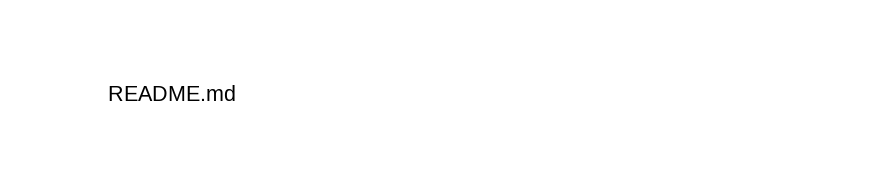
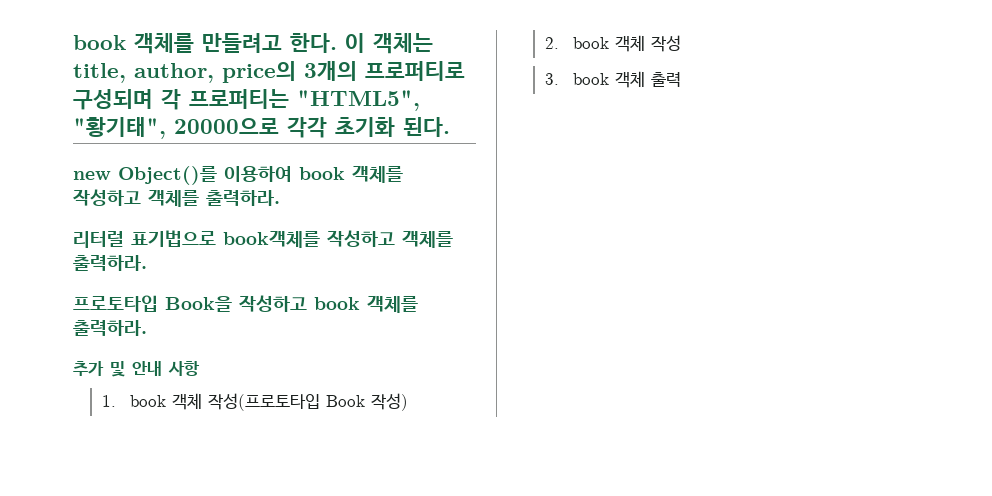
[108,85,236,101] README.md -> [73,33,433,54] [73,61,465,83] [73,89,420,111] [73,117,450,139] [73,165,403,185] [73,189,280,207] [73,230,453,248] [73,255,147,271] [73,295,418,313] [73,320,147,336] [73,361,200,377] [101,393,409,411] [544,35,682,52] [544,71,682,88] book 객체를 만들려고 한다. 이 객체는 title, author, price의 3개의 프로퍼티로 구성되며 각 프로퍼티는 "HTML5", "황기태", 20000으로 각각 초기화 된다. // new Object()를 이용하여 book 객체를 작성하고 객체를 출력하라. // 리터럴 표기법으로 book객체를 작성하고 객체를 출력하라. // 프로토타입 Book을 작성하고 book 객체를 출력하라. // 추가 및 안내 사항 // 1. book 객체 작성(프로토타입 Book 작성) // 2. book 객체 작성 // 3. book 객체 출력

